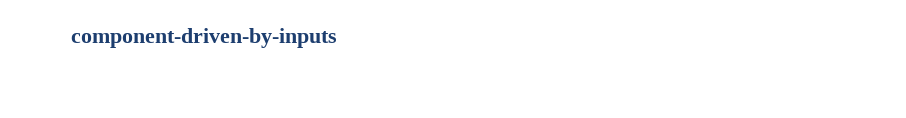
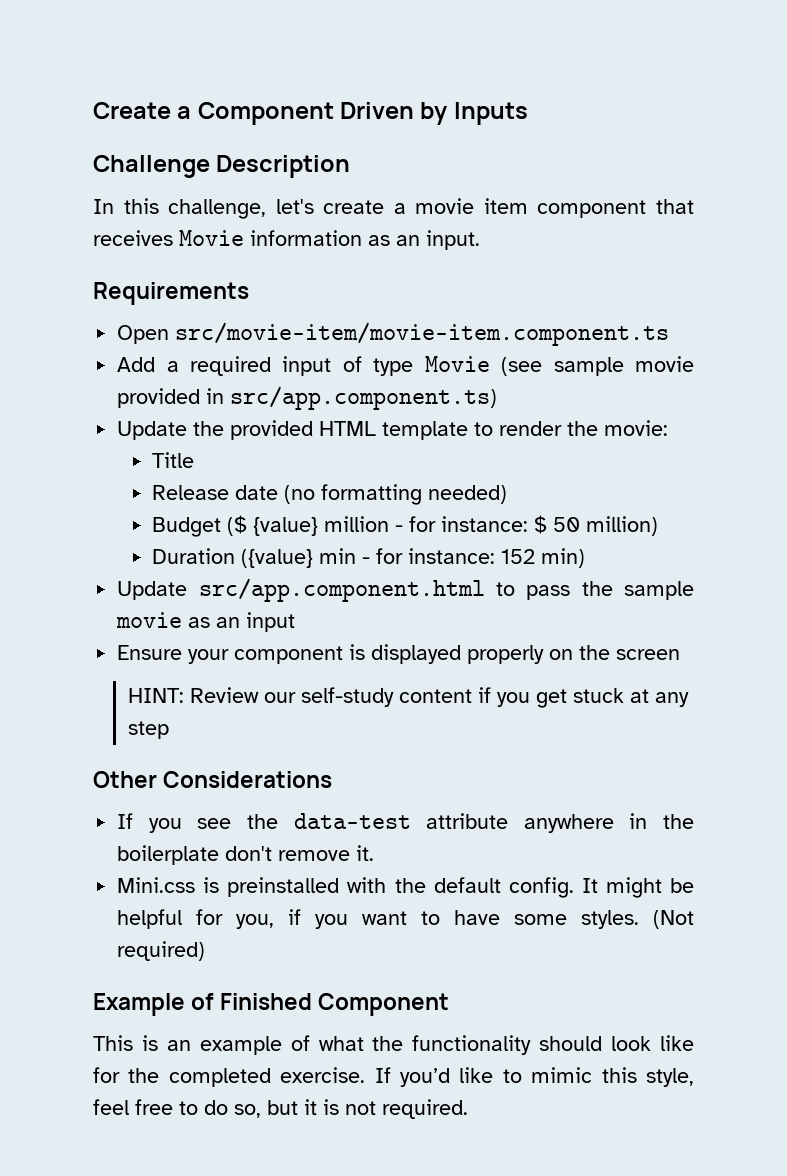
[71,28,337,48] component-driven-by-inputs -> [93,102,528,125] [93,155,351,178] [93,198,694,219] [93,230,480,250] [93,282,249,305] [117,322,670,346] [117,356,694,376] [117,386,498,410] [117,420,669,440] [152,452,195,468] [152,484,508,505] [152,515,659,537] [152,548,586,568] [117,578,695,602] [116,612,296,632] [117,644,681,664] [128,687,690,708] [128,721,170,739] [93,771,333,788] [117,813,694,833] [117,845,375,865] [117,877,694,898] [117,909,694,929] [117,941,206,961] [93,993,450,1016] [93,1035,694,1055] [93,1067,694,1087] [93,1099,468,1119] Create a Component Driven by Inputs // Challenge Description // In this challenge, let's create a movie item component that receives Movie information as an input. // Requirements // Open src/movie-item/movie-item.component.ts // Add a required input of type Movie (see sample movie provided in src/app.component.ts) // Update the provided HTML template to render the movie: // Title // Release date (no formatting needed) // Budget ($ {value} million - for instance: $ 50 million) // Duration ({value} min - for instance: 152 min) // Update src/app.component.html to pass the sample movie as an input // Ensure your component is displayed properly on the screen // HINT: Review our self-study content if you get stuck at any step // Other Considerations // If you see the data-test attribute anywhere in the boilerplate don't remove it. // Mini.css is preinstalled with the default config. It might be helpful for you, if you want to have some styles. (Not required) // Example of Finished Component // This is an example of what the functionality should look like for the completed exercise. If you’d like to mimic this style, feel free to do so, but it is not required.

